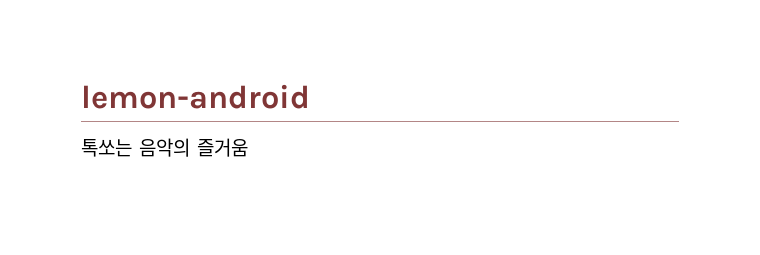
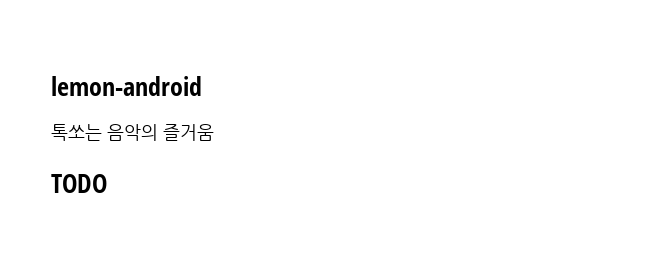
(248, 147) none -> [51,174,107,193] // TODO

